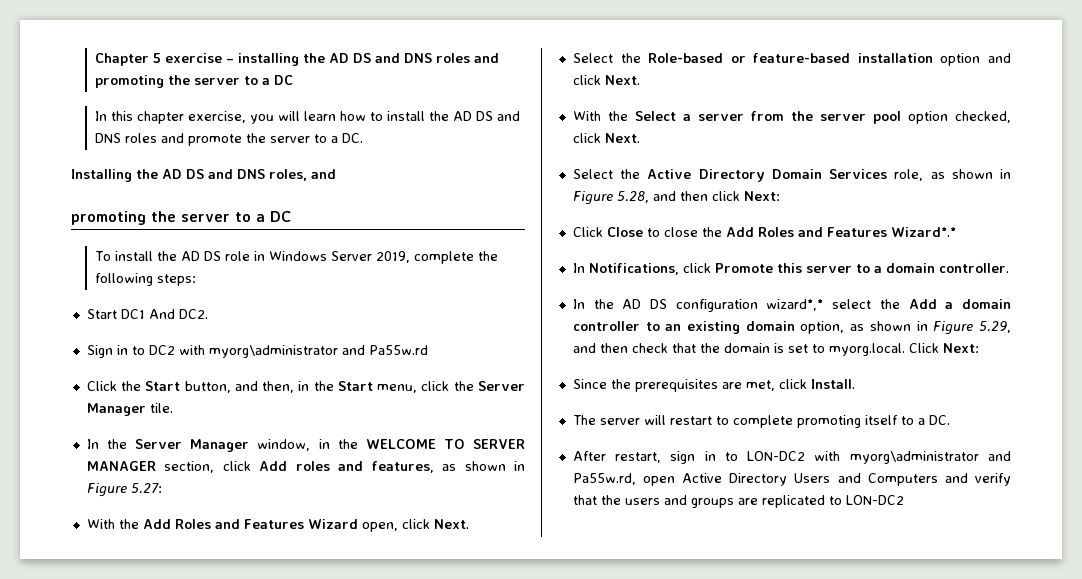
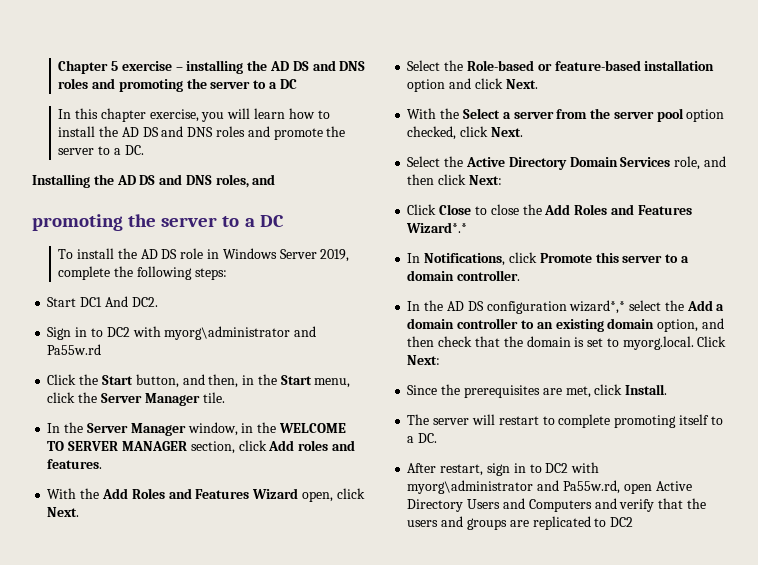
[371,461,525,473] [86,483,162,497] features, as shown in Figure 5.27: -> [47,459,103,469] features.
[930,169,1011,179] [572,191,649,205] as shown in Figure 5.28, -> (701, 163) none
[850,321,1011,335] as shown in Figure 5.29, -> (699, 325) none
[747,451,806,461] LON-DC2 -> [545,463,569,473] DC2
[845,495,904,505] LON-DC2 -> [610,517,634,527] DC2

